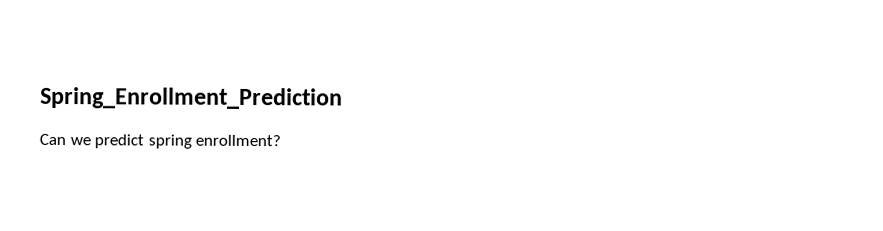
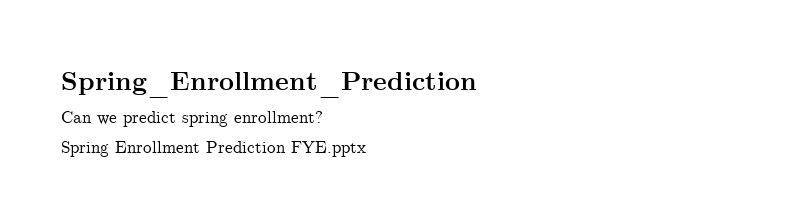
(282, 140) none -> [61,141,366,157] // Spring Enrollment Prediction FYE.pptx

